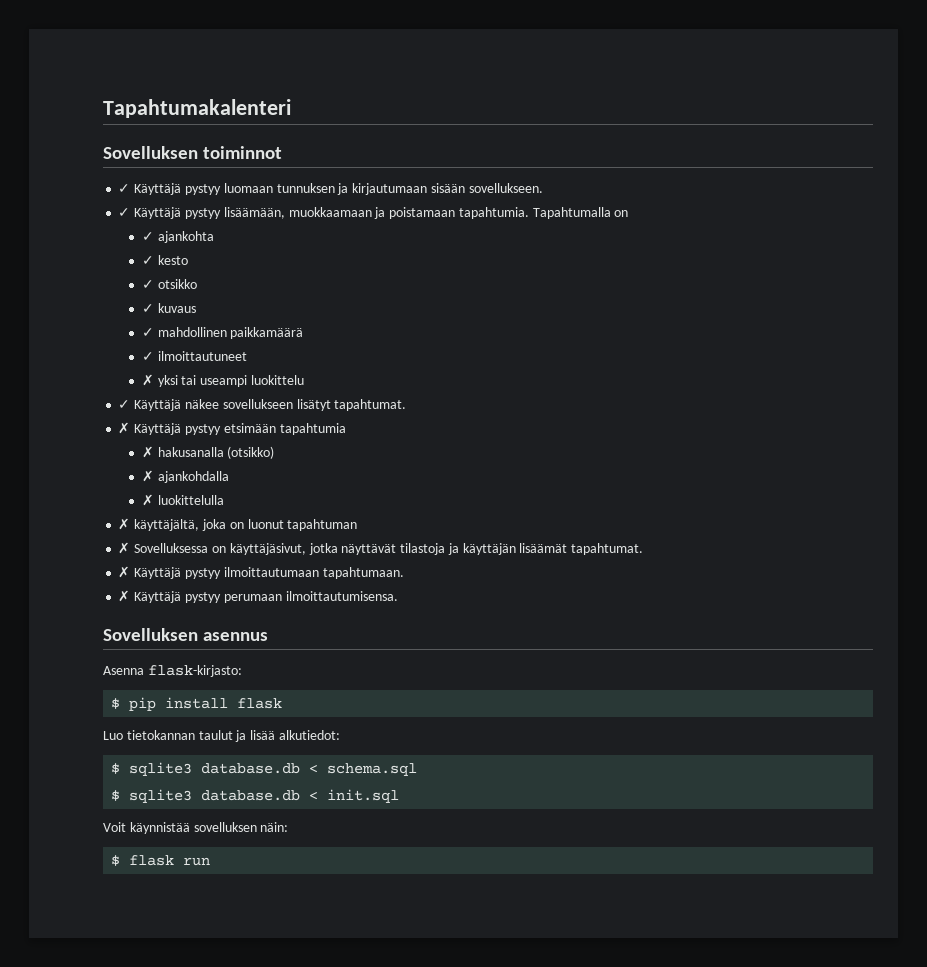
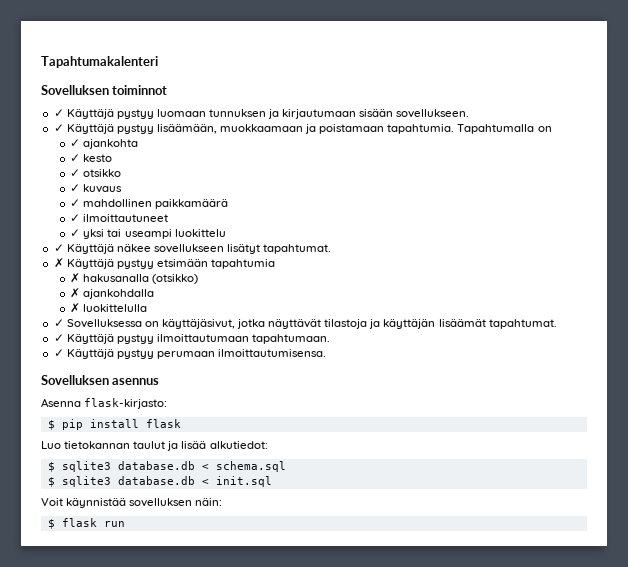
[141,374,154,386] ✗ -> [70,229,81,237] ✓
[118,518,358,531] [118,542,131,554] ✗ käyttäjältä, joka on luonut tapahtuman // ✗ -> [53,319,64,327] ✓
[118,566,131,578] ✗ -> [53,334,64,342] ✓
[118,590,131,602] ✗ -> [53,349,64,357] ✓

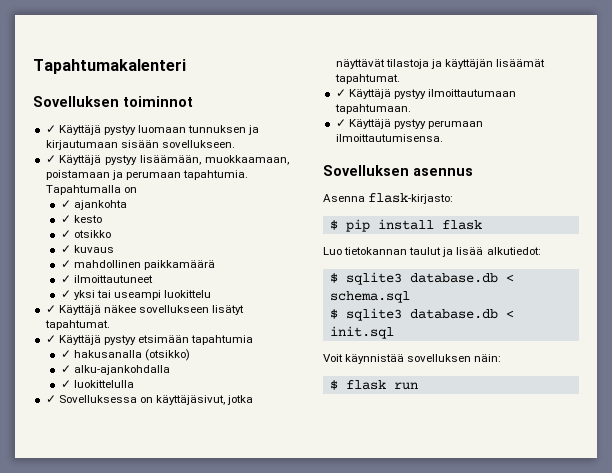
[220,124,385,134] muokkaamaan ja poistamaan -> [204,155,289,165] [45,170,181,180] muokkaamaan, poistamaan ja perumaan
[53,258,64,268] ✗ -> [45,335,56,343] ✓
[70,273,81,283] ✗ -> [60,350,71,358] ✓
[70,288,155,299] [70,303,81,313] ✗ ajankohdalla // ✗ -> [60,365,170,375] [60,380,71,388] ✓ alku-ajankohdalla // ✓

